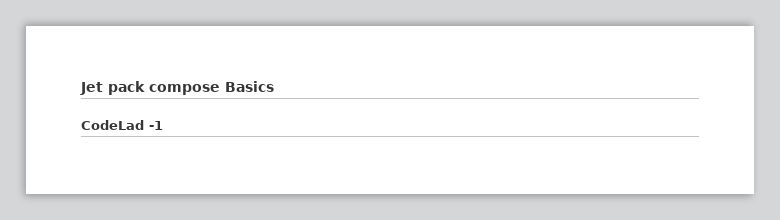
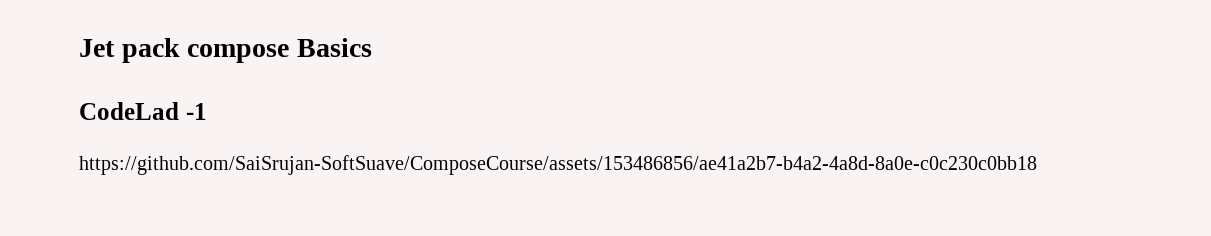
(163, 125) none -> [79,155,1037,175] // https://github.com/SaiSrujan-SoftSuave/ComposeCourse/assets/153486856/ae41a2b7-b4a2-4a8d-8a0e-c0c230c0bb18

